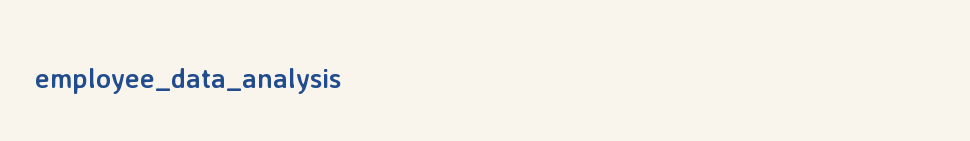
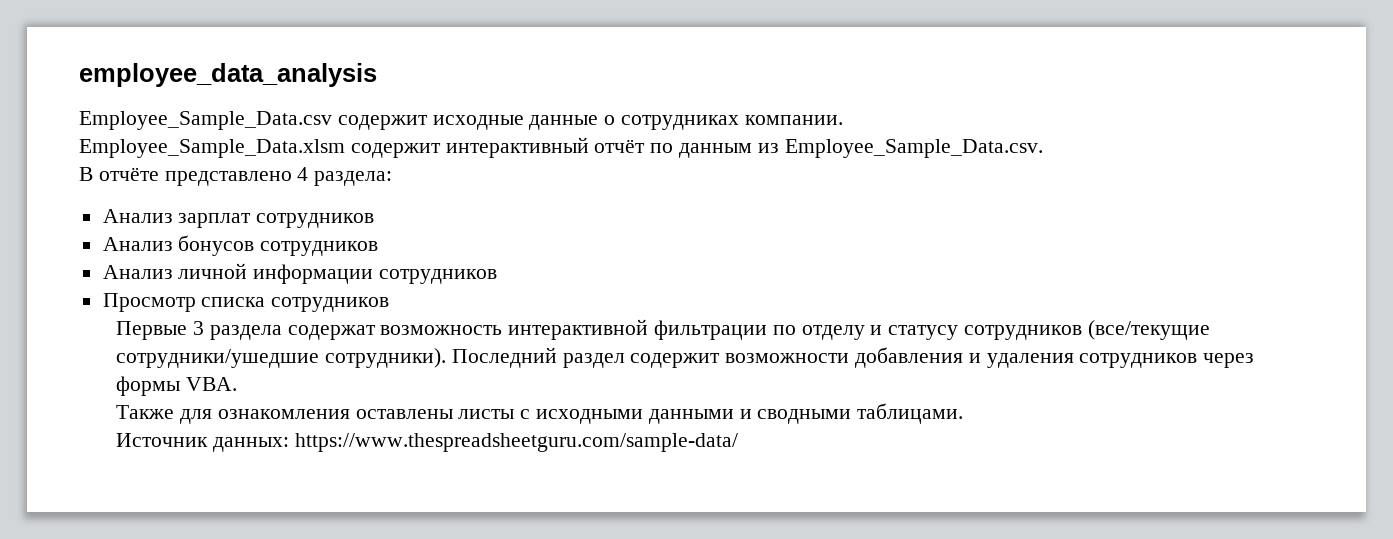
(341, 81) none -> [79,111,843,130] [79,137,1043,158] [79,167,393,186] [102,209,375,228] [102,235,379,256] [102,263,498,284] [102,293,390,312] [116,319,1210,340] [116,347,1255,368] [116,376,237,396] [116,403,964,424] [116,433,738,452] // Employee_Sample_Data.csv содержит исходные данные о сотрудниках компании. // Employee_Sample_Data.xlsm содержит интерактивный отчёт по данным из Employee_Sample_Data.csv. // В отчёте представлено 4 раздела: // Анализ зарплат сотрудников // Анализ бонусов сотрудников // Анализ личной информации сотрудников // Просмотр списка сотрудников // Первые 3 раздела содержат возможность интерактивной фильтрации по отделу и статусу сотрудников (все/текущие сотрудники/ушедшие сотрудники). Последний раздел содержит возможности добавления и удаления сотрудников через формы VBA. // Также для ознакомления оставлены листы с исходными данными и сводными таблицами. // Источник данных: https://www.thespreadsheetguru.com/sample-data/

